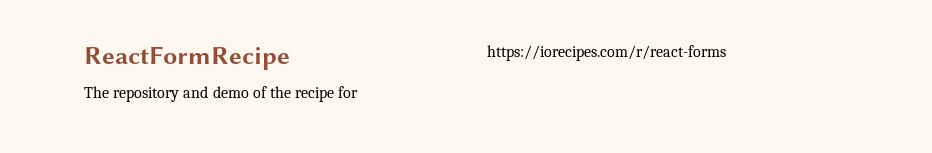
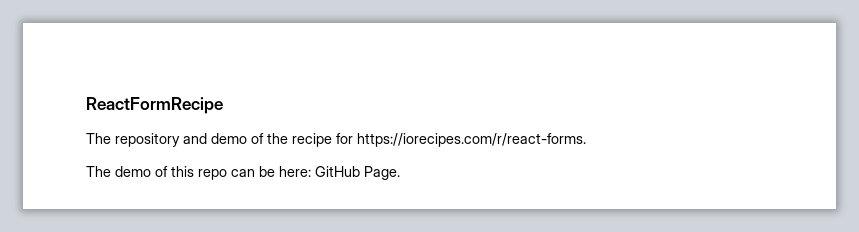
[487,45,726,61] https://iorecipes.com/r/react-forms -> [357,133,586,147] [86,166,400,180] https://iorecipes.com/r/react-forms. // The demo of this repo can be here: GitHub Page.

